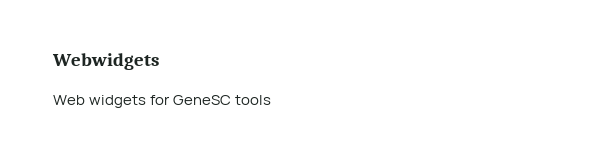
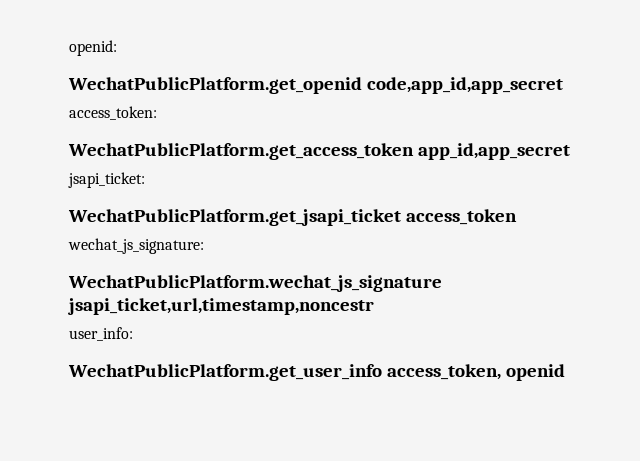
[52,53,159,70] [53,95,272,108] Webwidgets // Web widgets for GeneSC tools -> [69,40,117,56] [68,77,563,94] [69,106,157,120] [68,143,570,160] [68,172,145,188] [68,209,517,226] [68,238,204,254] [68,275,442,292] [68,298,374,315] [69,327,133,341] [68,364,565,381] openid: // WechatPublicPlatform.get_openid code,app_id,app_secret // access_token: // WechatPublicPlatform.get_access_token app_id,app_secret // jsapi_ticket: // WechatPublicPlatform.get_jsapi_ticket access_token // wechat_js_signature: // WechatPublicPlatform.wechat_js_signature jsapi_ticket,url,timestamp,noncestr // user_info: // WechatPublicPlatform.get_user_info access_token, openid

